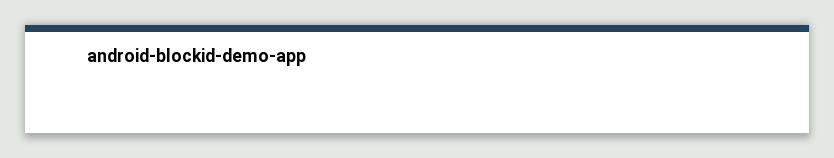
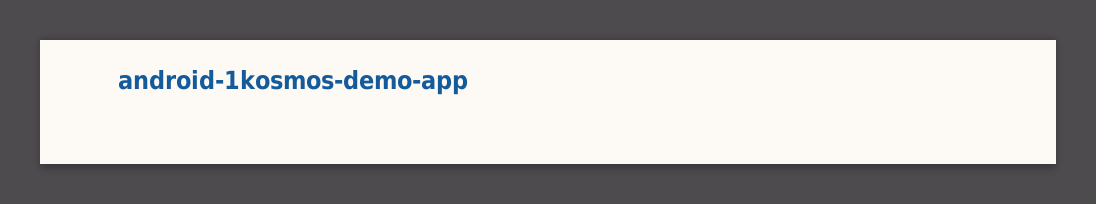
[87,48,306,66] android-blockid-demo-app -> [118,70,468,95] android-1kosmos-demo-app

